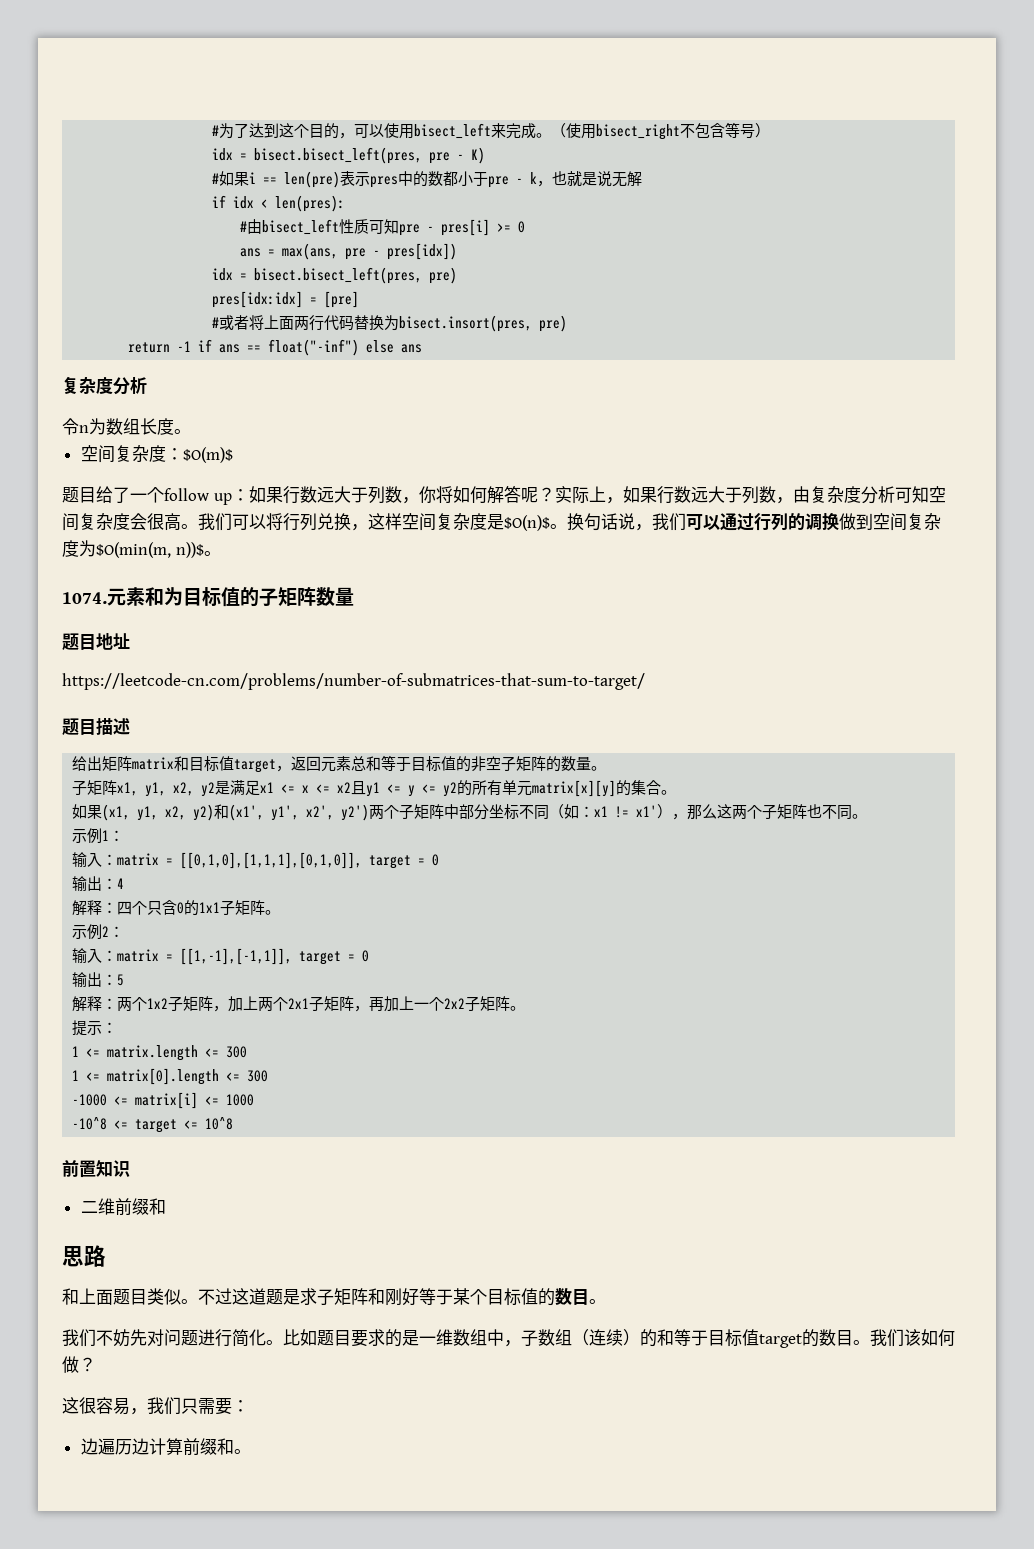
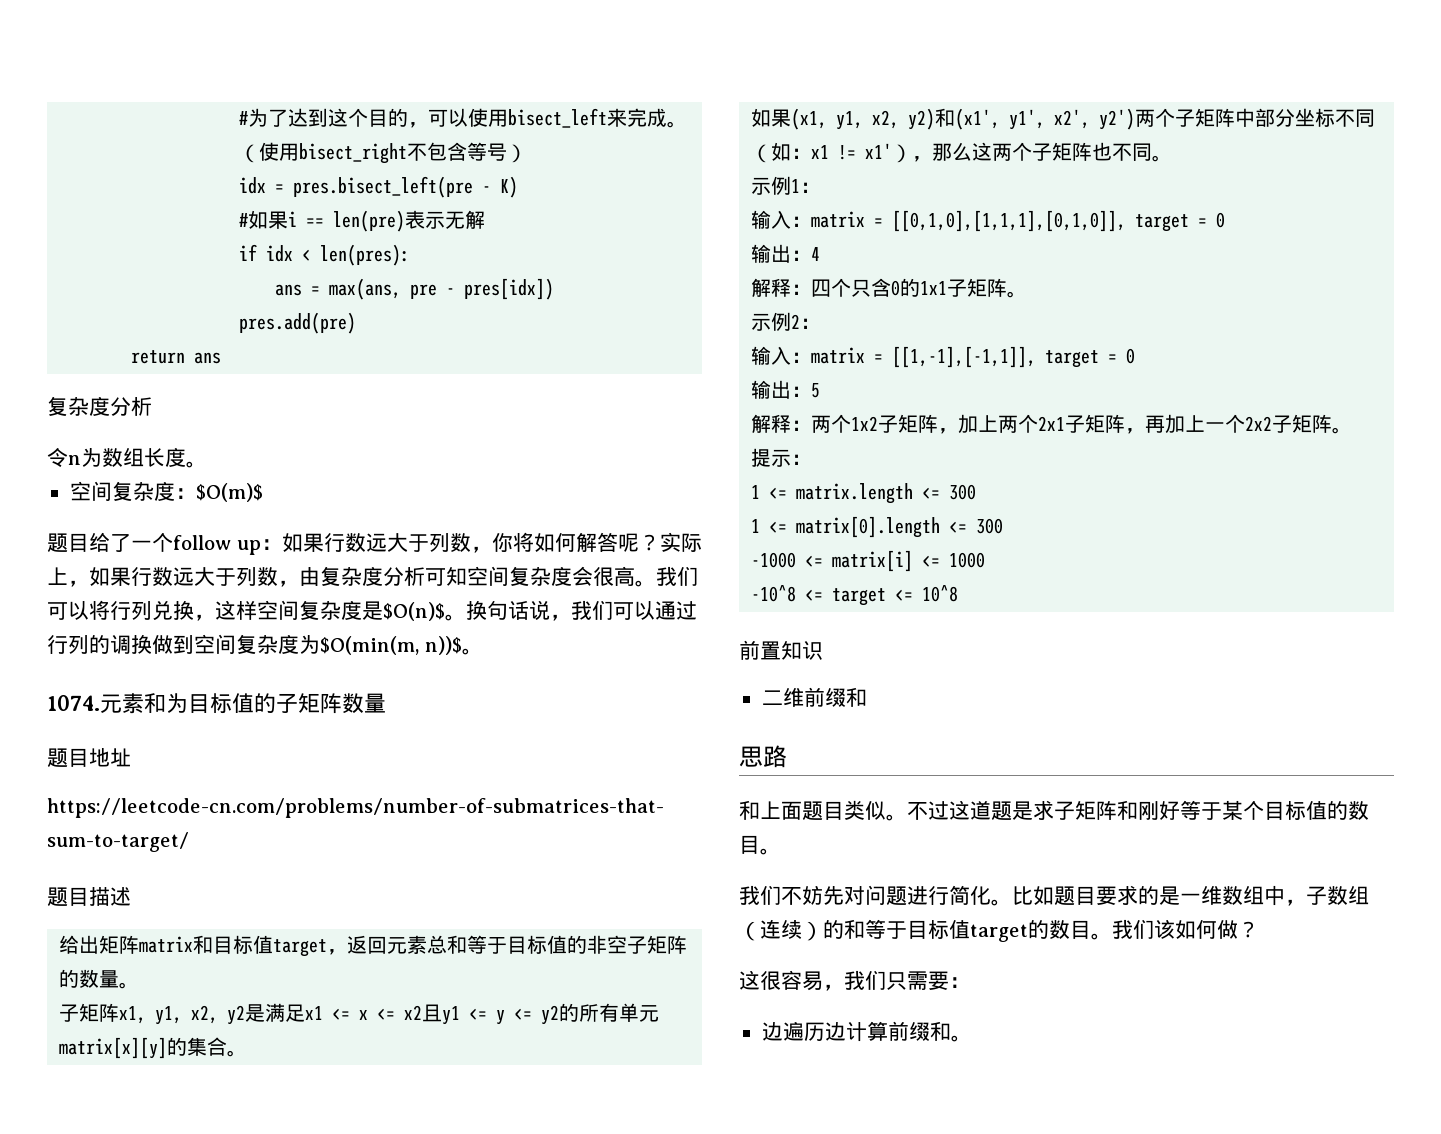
[254,147,451,164] bisect.bisect_left(pres, pre -> [293,176,474,198] pres.bisect_left(pre
[370,171,613,188] pres中的数都小于pre - k，也就是说 -> (446, 220) none
[240,219,526,236] // #由bisect_left性质可知pre - pres[i] >= 0 -> (411, 255) none
[212,267,458,284] [212,291,360,308] [212,315,568,332] [128,339,395,356] idx = bisect.bisect_left(pres, pre) // pres[idx:idx] = [pre] // #或者将上面两行代码替换为bisect.insort(pres, pre) // return -1 if ans == float("-inf") else -> [239,312,357,334] [131,350,186,364] pres.add(pre) // return

